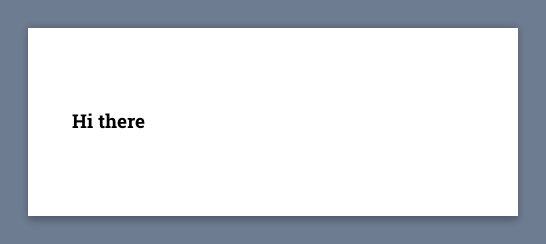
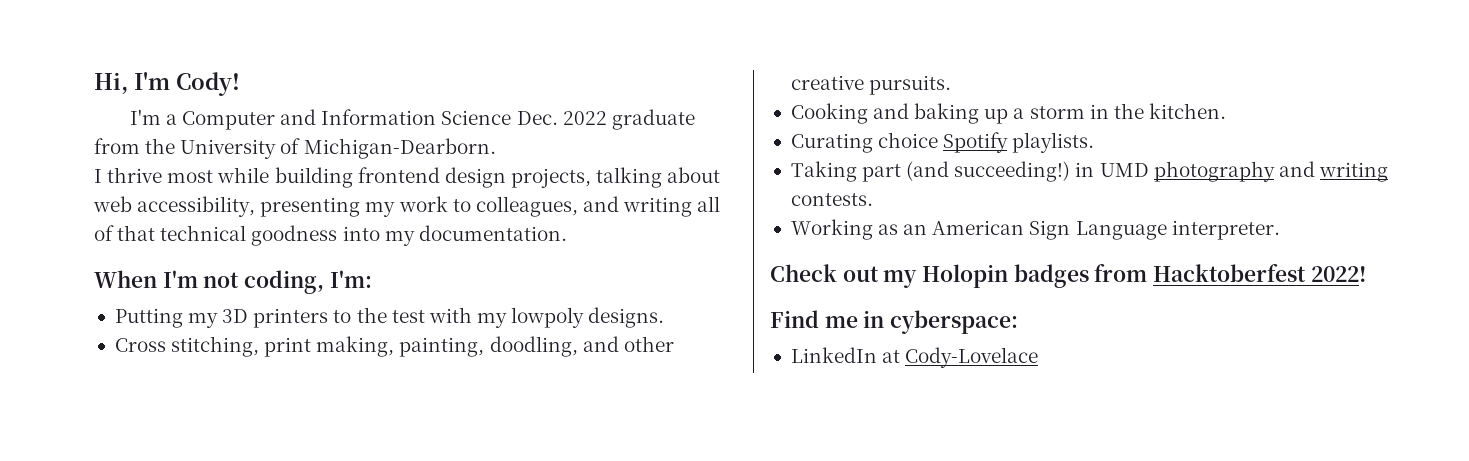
[72,113,146,129] Hi there -> [94,72,240,96] [129,109,695,130] [94,138,496,159] [94,167,721,188] [93,196,721,217] [94,225,567,246] [94,270,372,294] [114,307,665,328] [114,336,674,357] [790,75,952,95] [790,103,1226,124] [790,132,1095,153] [790,161,1388,182] [790,193,873,206] [790,219,1280,240] [770,264,1366,288] [770,310,1019,334] [790,347,1039,368] Hi, I'm Cody! // I'm a Computer and Information Science Dec. 2022 graduate from the University of Michigan-Dearborn. // I thrive most while building frontend design projects, talking about web accessibility, presenting my work to colleagues, and writing all of that technical goodness into my documentation. // When I'm not coding, I'm: // Putting my 3D printers to the test with my lowpoly designs. // Cross stitching, print making, painting, doodling, and other creative pursuits. // Cooking and baking up a storm in the kitchen. // Curating choice Spotify playlists. // Taking part (and succeeding!) in UMD photography and writing contests. // Working as an American Sign Language interpreter. // Check out my Holopin badges from Hacktoberfest 2022! // Find me in cyberspace: // LinkedIn at Cody-Lovelace

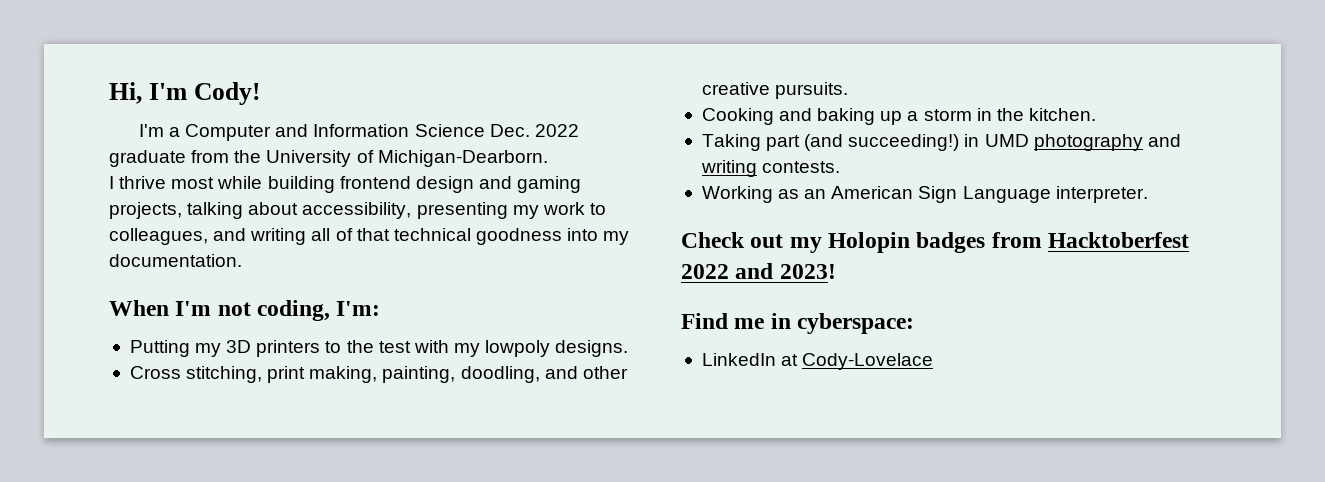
(506, 177) none -> [478,176,582,193] and gaming
[93,196,132,212] web -> (299, 208) none
[790,132,1095,153] // Curating choice Spotify playlists. -> (1096, 114) none
[1310,266,1366,282] 2022! -> [681,263,836,279] 2022 and 2023!

